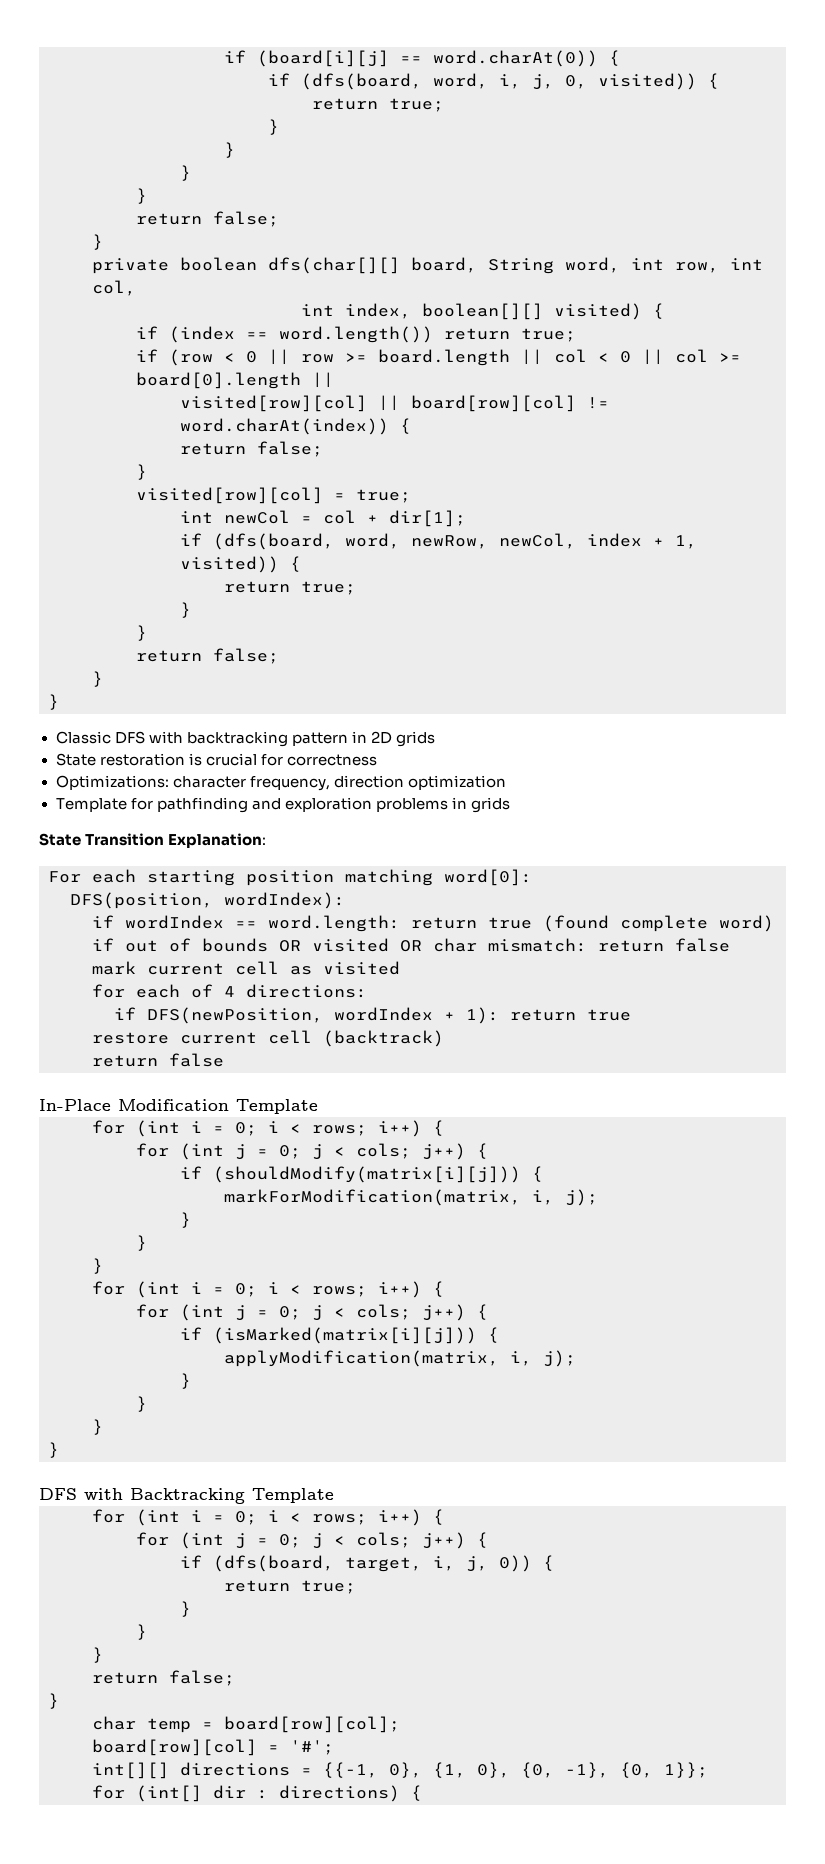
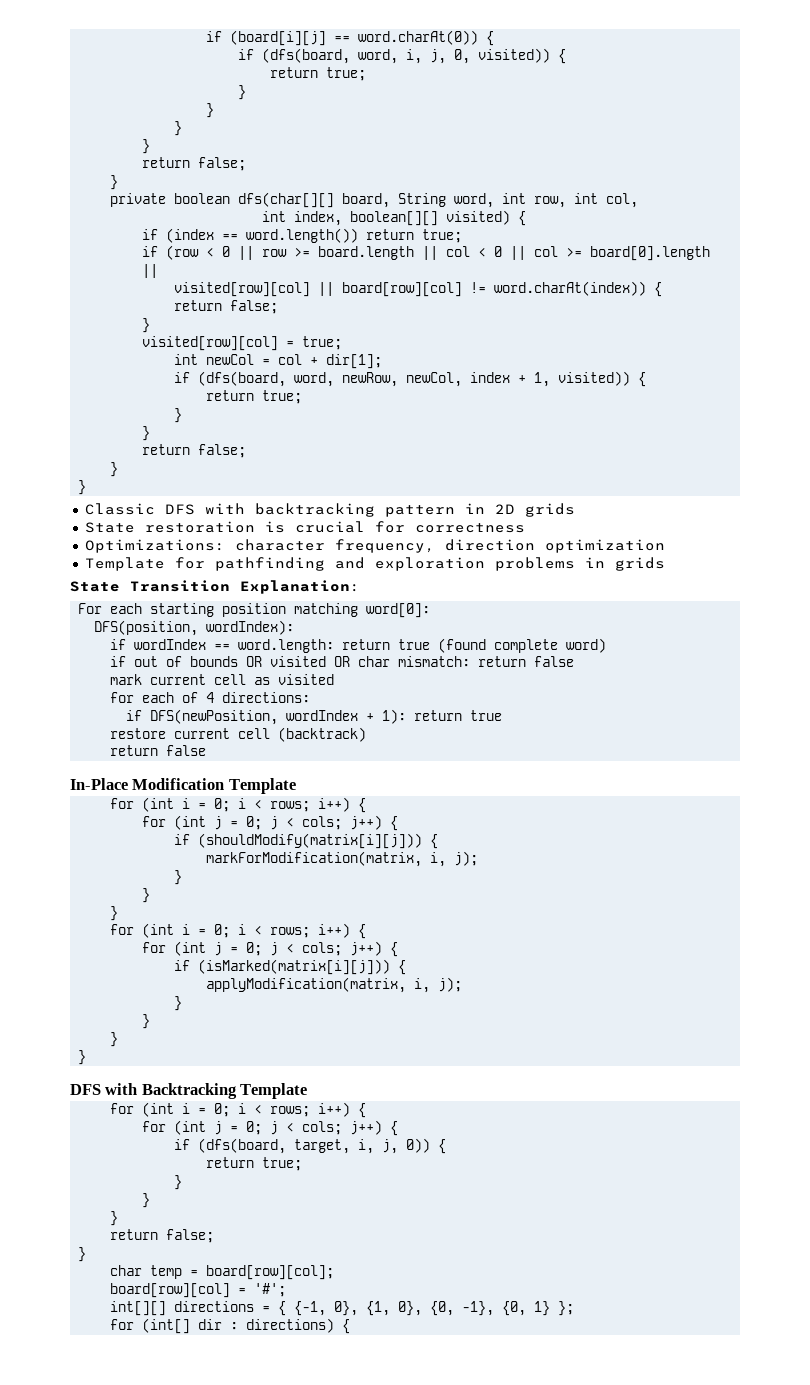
[323,1762,378,1778] {{-1, -> [278,1301,327,1316] { {-1,
[664,1762,708,1778] 1}}; -> [534,1301,575,1316] 1} };

